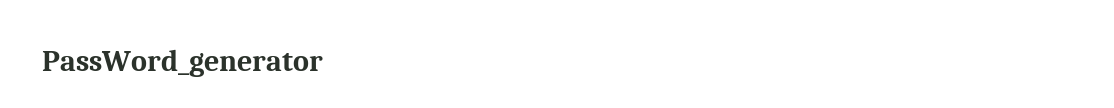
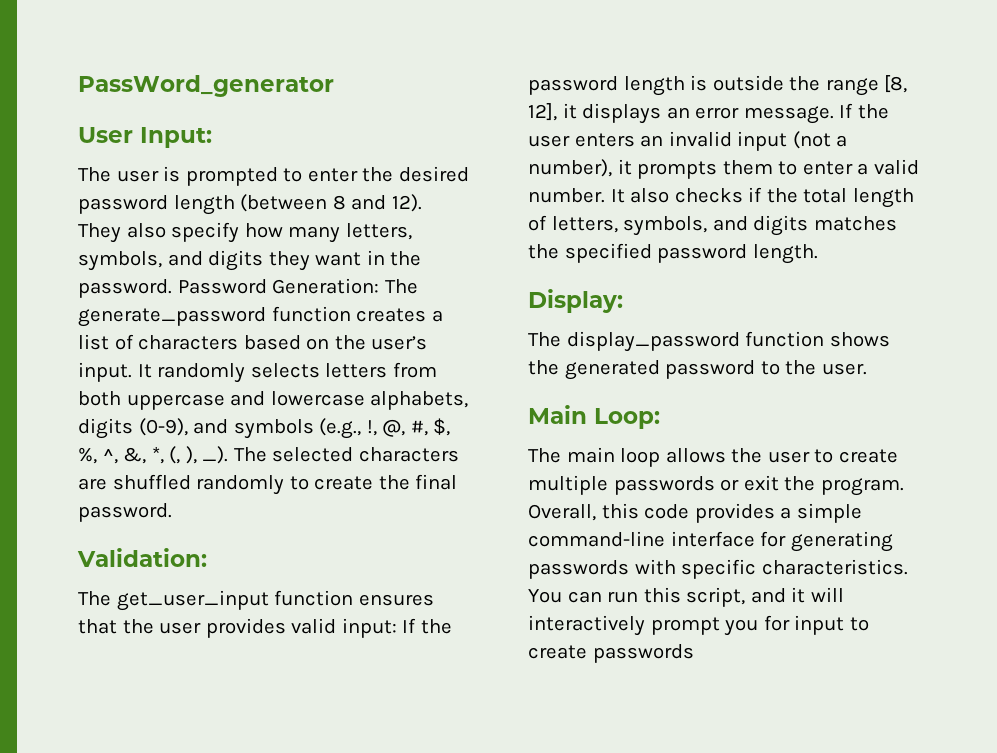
(323, 63) none -> [78,127,212,148] [78,166,469,186] [78,194,422,215] [78,222,412,243] [78,250,422,271] [78,278,418,298] [78,306,443,327] [78,334,428,350] [78,362,437,383] [78,391,469,410] [78,418,451,439] [78,446,459,464] [78,474,458,495] [78,503,172,522] [77,548,207,567] [78,590,434,611] [78,618,452,638] [528,75,908,96] [528,103,889,124] [528,131,848,151] [528,159,919,179] [528,187,914,208] [528,215,897,236] [528,243,818,264] [528,289,623,313] [528,331,890,352] [528,360,867,380] [528,405,660,429] [528,447,898,467] [528,475,904,496] [528,503,862,523] [528,531,893,552] [528,559,908,579] [528,587,844,607] [528,615,869,636] [528,644,694,663] // User Input: // The user is prompted to enter the desired password length (between 8 and 12). They also specify how many letters, symbols, and digits they want in the password. Password Generation: The generate_password function creates a list of characters based on the user’s input. It randomly selects letters from both uppercase and lowercase alphabets, digits (0-9), and symbols (e.g., !, @, #, $, %, ^, &, *, (, ), _). The selected characters are shuffled randomly to create the final password. // Validation: // The get_user_input function ensures that the user provides valid input: If the password length is outside the range [8, 12], it displays an error message. If the user enters an invalid input (not a number), it prompts them to enter a valid number. It also checks if the total length of letters, symbols, and digits matches the specified password length. // Display: // The display_password function shows the generated password to the user. // Main Loop: // The main loop allows the user to create multiple passwords or exit the program. Overall, this code provides a simple command-line interface for generating passwords with specific characteristics. You can run this script, and it will interactively prompt you for input to create passwords

